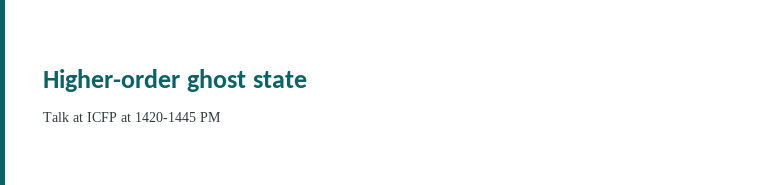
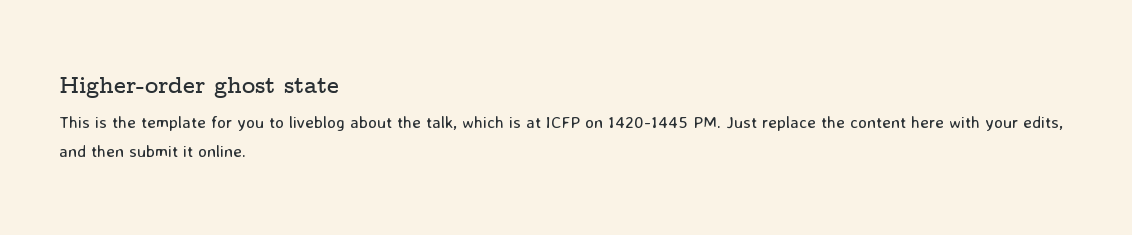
[43,112,221,122] Talk at ICFP at 1420-1445 PM -> [59,116,1063,131] [59,145,246,157] This is the template for you to liveblog about the talk, which is at ICFP on 1420-1445 PM. Just replace the content here with your edits, and then submit it online.

